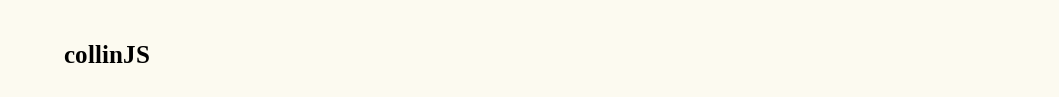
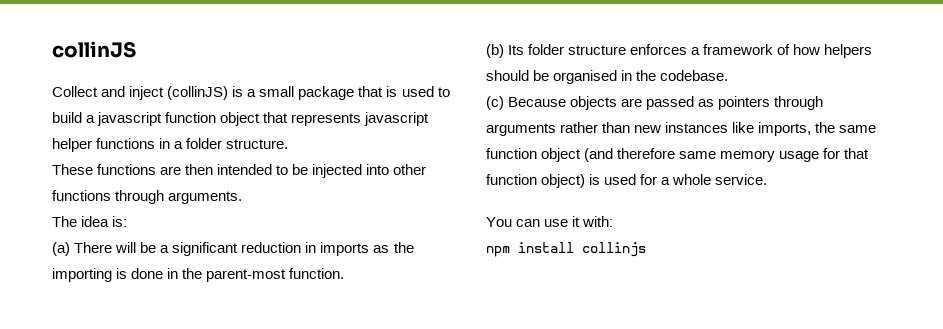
(150, 54) none -> [52,86,450,100] [52,112,430,126] [52,138,289,152] [52,164,427,178] [52,190,243,204] [52,216,128,227] [52,242,414,256] [52,268,345,282] [486,44,873,58] [486,70,729,84] [486,96,824,110] [486,122,877,136] [486,148,870,162] [486,174,768,188] [486,216,614,227] [486,242,646,257] // Collect and inject (collinJS) is a small package that is used to build a javascript function object that represents javascript helper functions in a folder structure. // These functions are then intended to be injected into other functions through arguments. // The idea is: // (a) There will be a significant reduction in imports as the importing is done in the parent-most function. // (b) Its folder structure enforces a framework of how helpers should be organised in the codebase. // (c) Because objects are passed as pointers through arguments rather than new instances like imports, the same function object (and therefore same memory usage for that function object) is used for a whole service. // You can use it with: // npm install collinjs

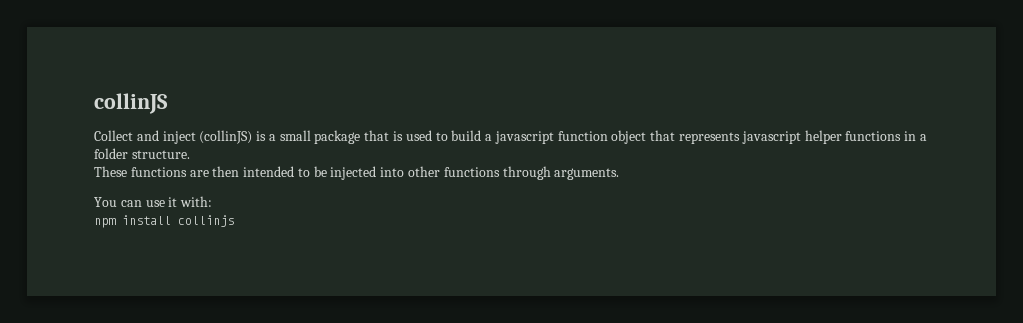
[52,216,128,227] [52,242,414,256] [52,268,345,282] [486,44,873,58] [486,70,729,84] [486,96,824,110] [486,122,877,136] [486,148,870,162] [486,174,768,188] // The idea is: // (a) There will be a significant reduction in imports as the importing is done in the parent-most function. // (b) Its folder structure enforces a framework of how helpers should be organised in the codebase. // (c) Because objects are passed as pointers through arguments rather than new instances like imports, the same function object (and therefore same memory usage for that function object) is used for a whole service. -> (620, 174) none

